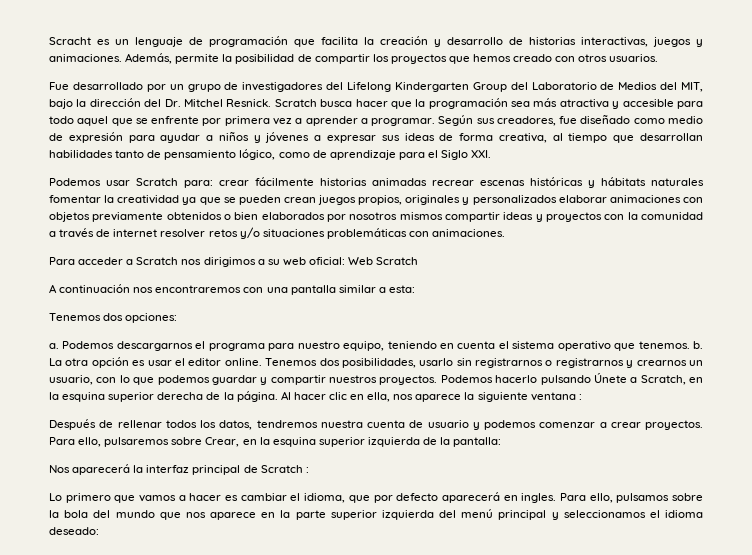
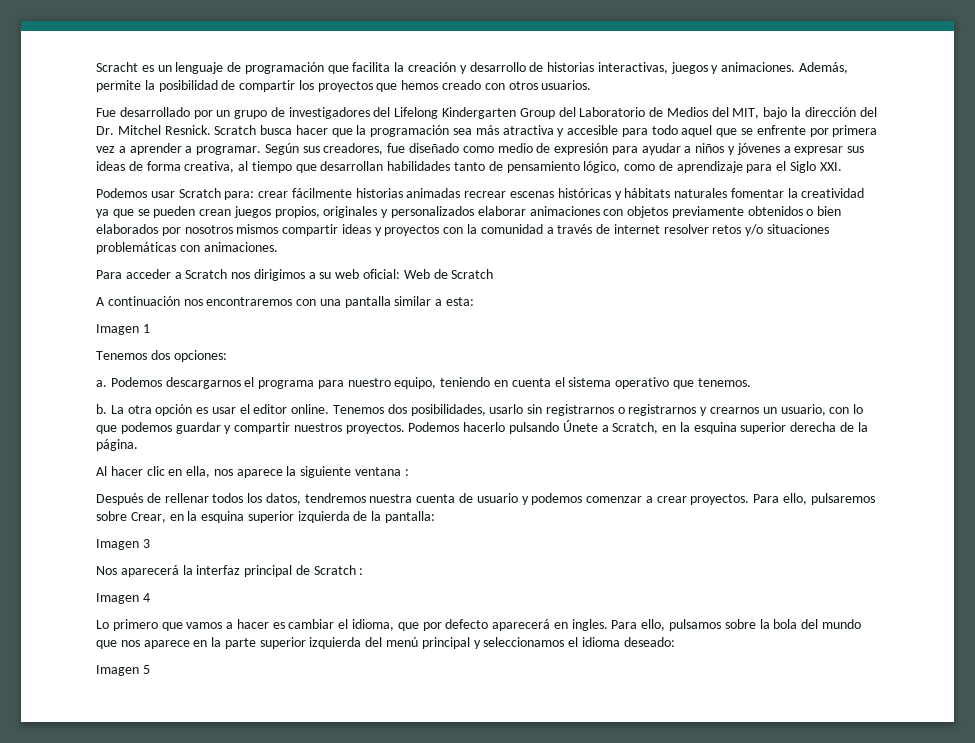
(374, 261) none -> [433,269,448,279] de
(415, 289) none -> [96,324,150,335] // Imagen 1
(690, 345) none -> (751, 382) //
(278, 396) none -> (138, 445) //
(502, 442) none -> [96,539,150,550] // Imagen 3
(309, 470) none -> [96,593,150,604] // Imagen 4
(99, 531) none -> [96,665,150,676] // Imagen 5

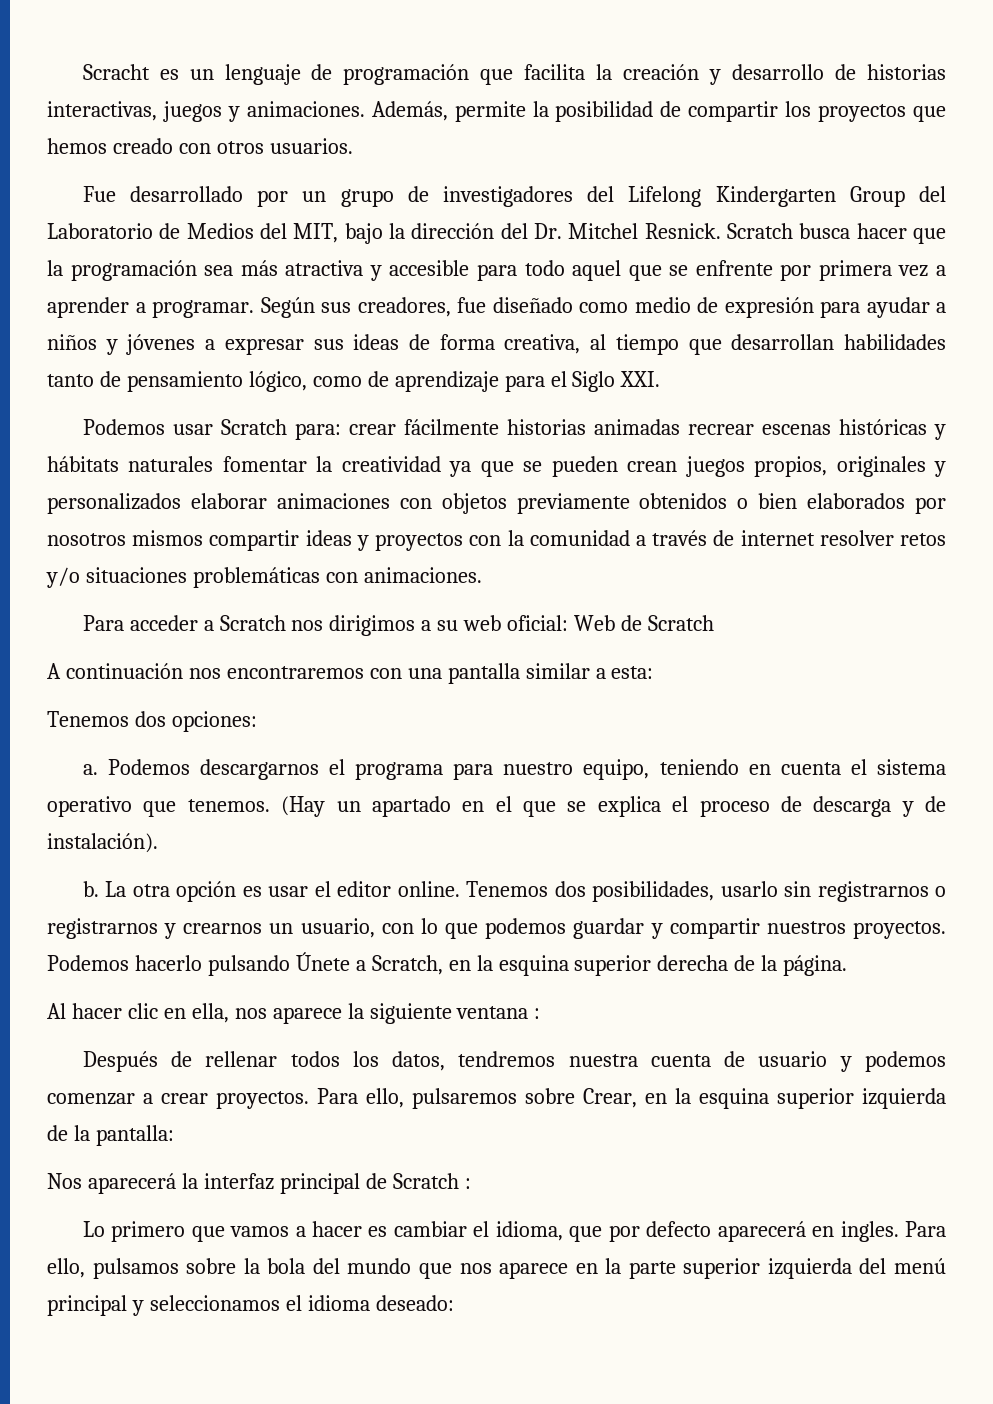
[96,324,150,335] // Imagen 1 -> (654, 672) none
(751, 382) none -> [281,796,946,817] [47,833,158,853] (Hay un apartado en el que se explica el proceso de descarga y de instalación).
[96,539,150,550] // Imagen 3 -> (174, 1135) none
[96,593,150,604] // Imagen 4 -> (471, 1183) none
[96,665,150,676] // Imagen 5 -> (454, 1303) none

